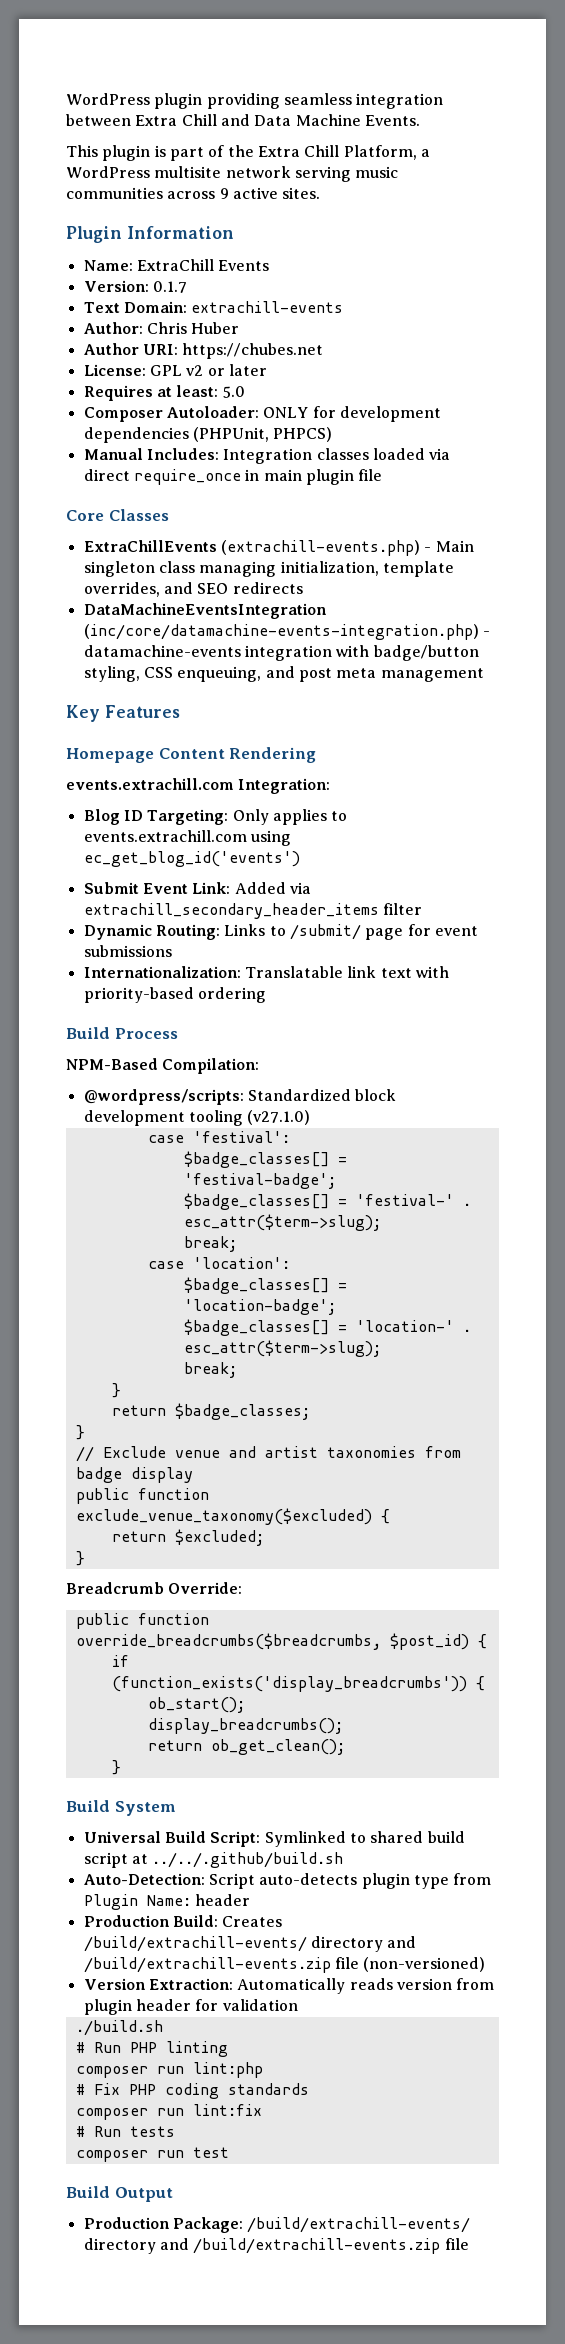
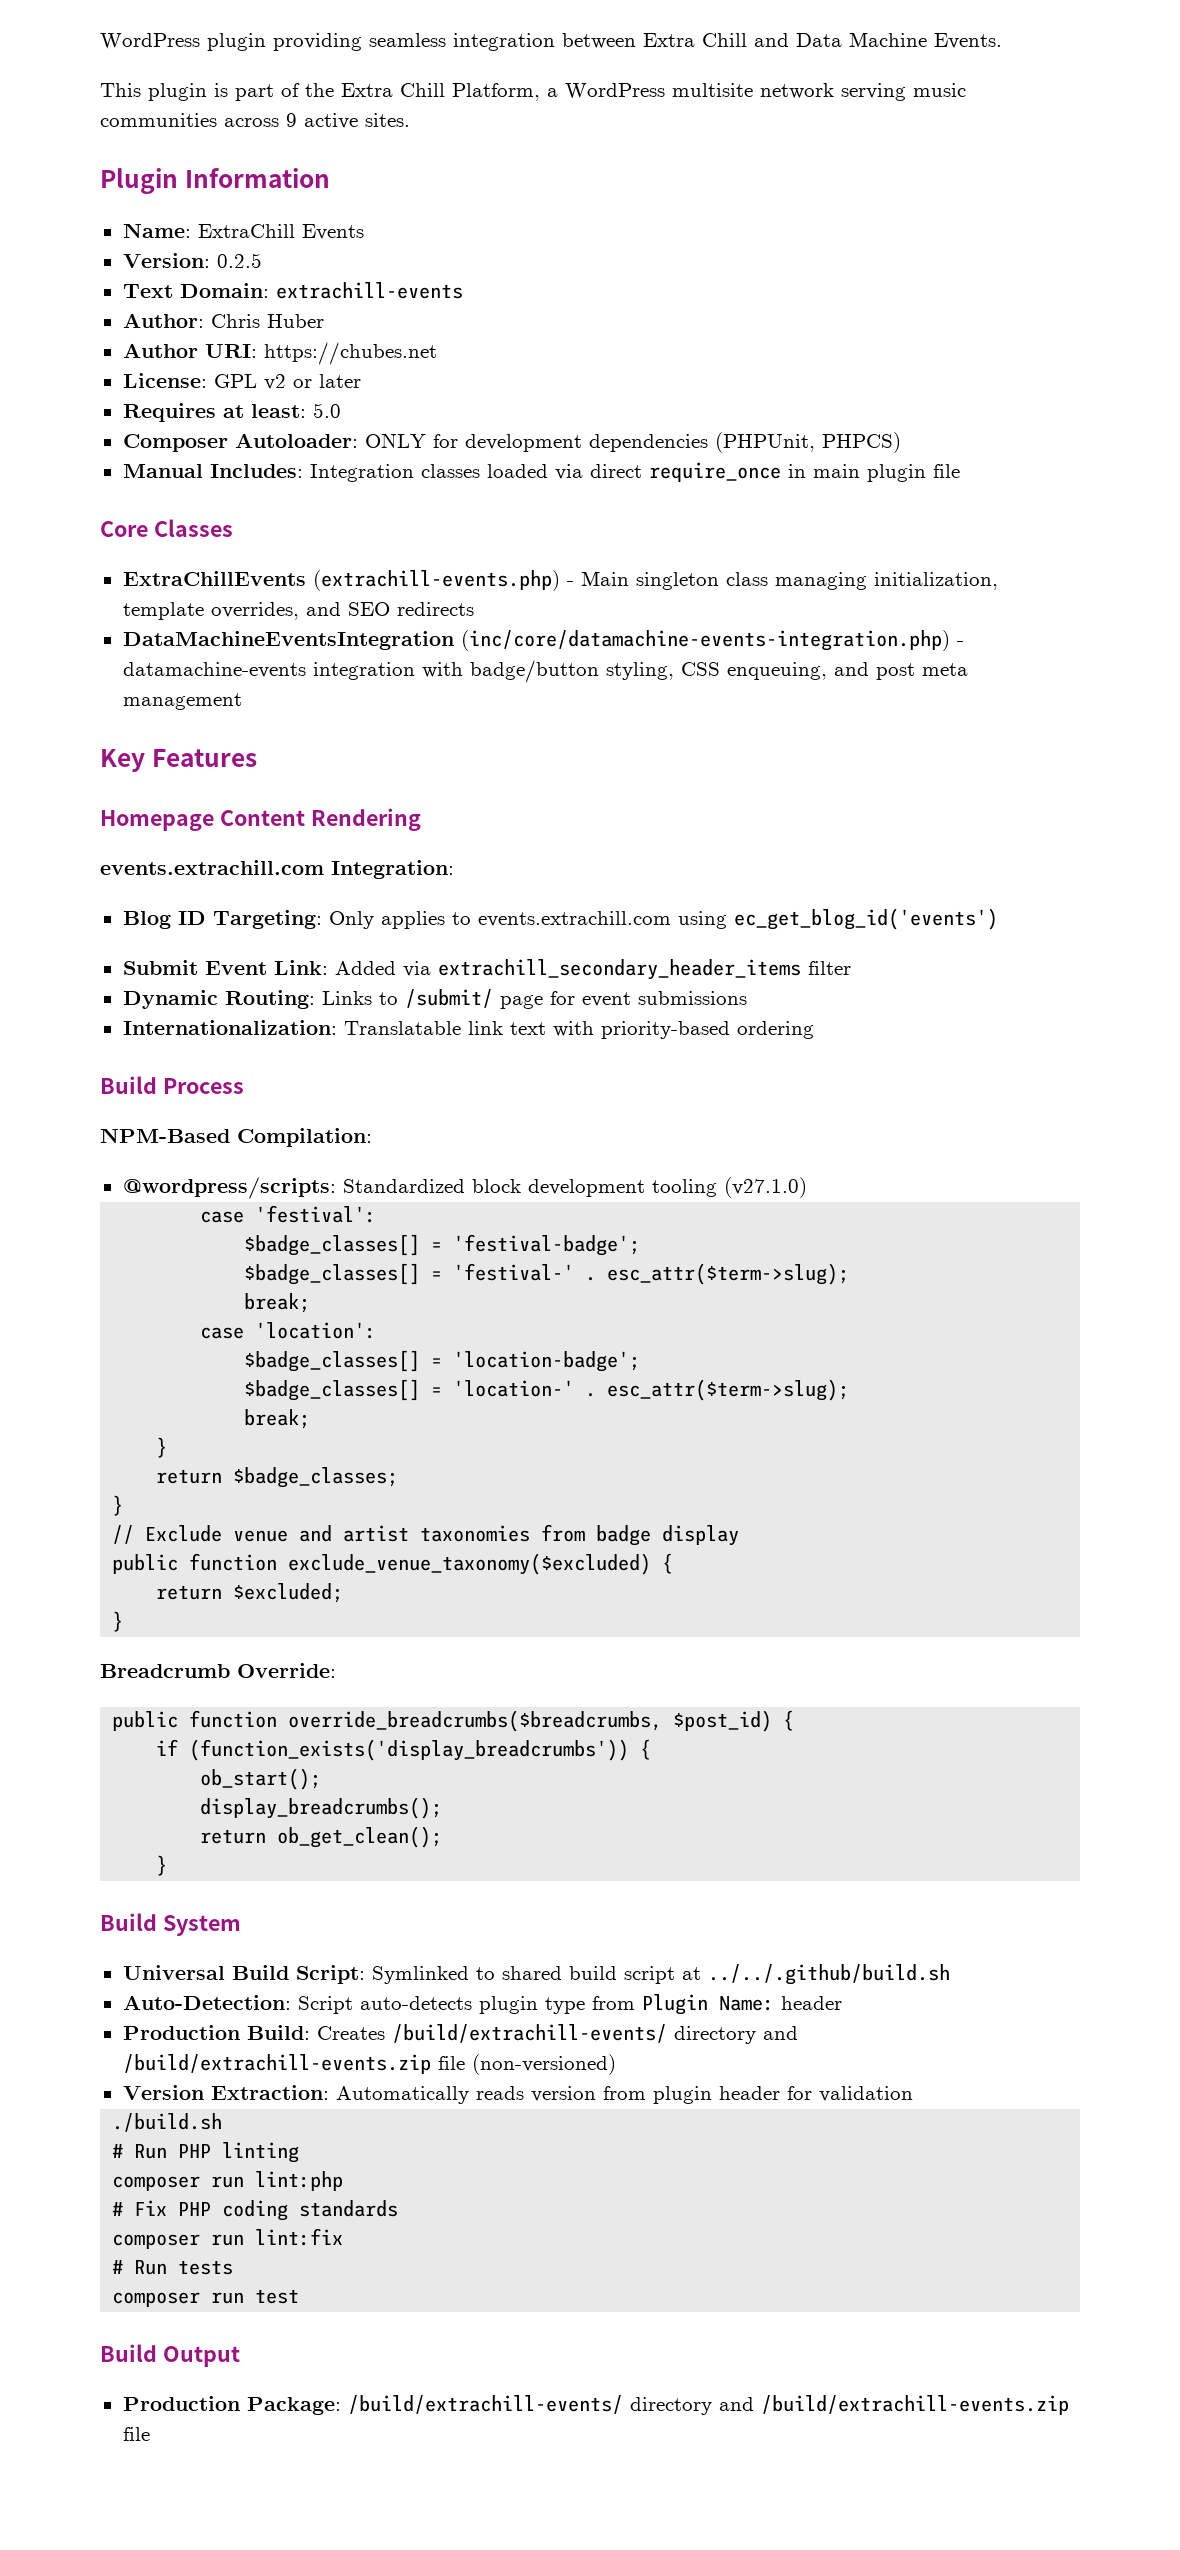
[152,281,187,293] 0.1.7 -> [216,253,262,268] 0.2.5

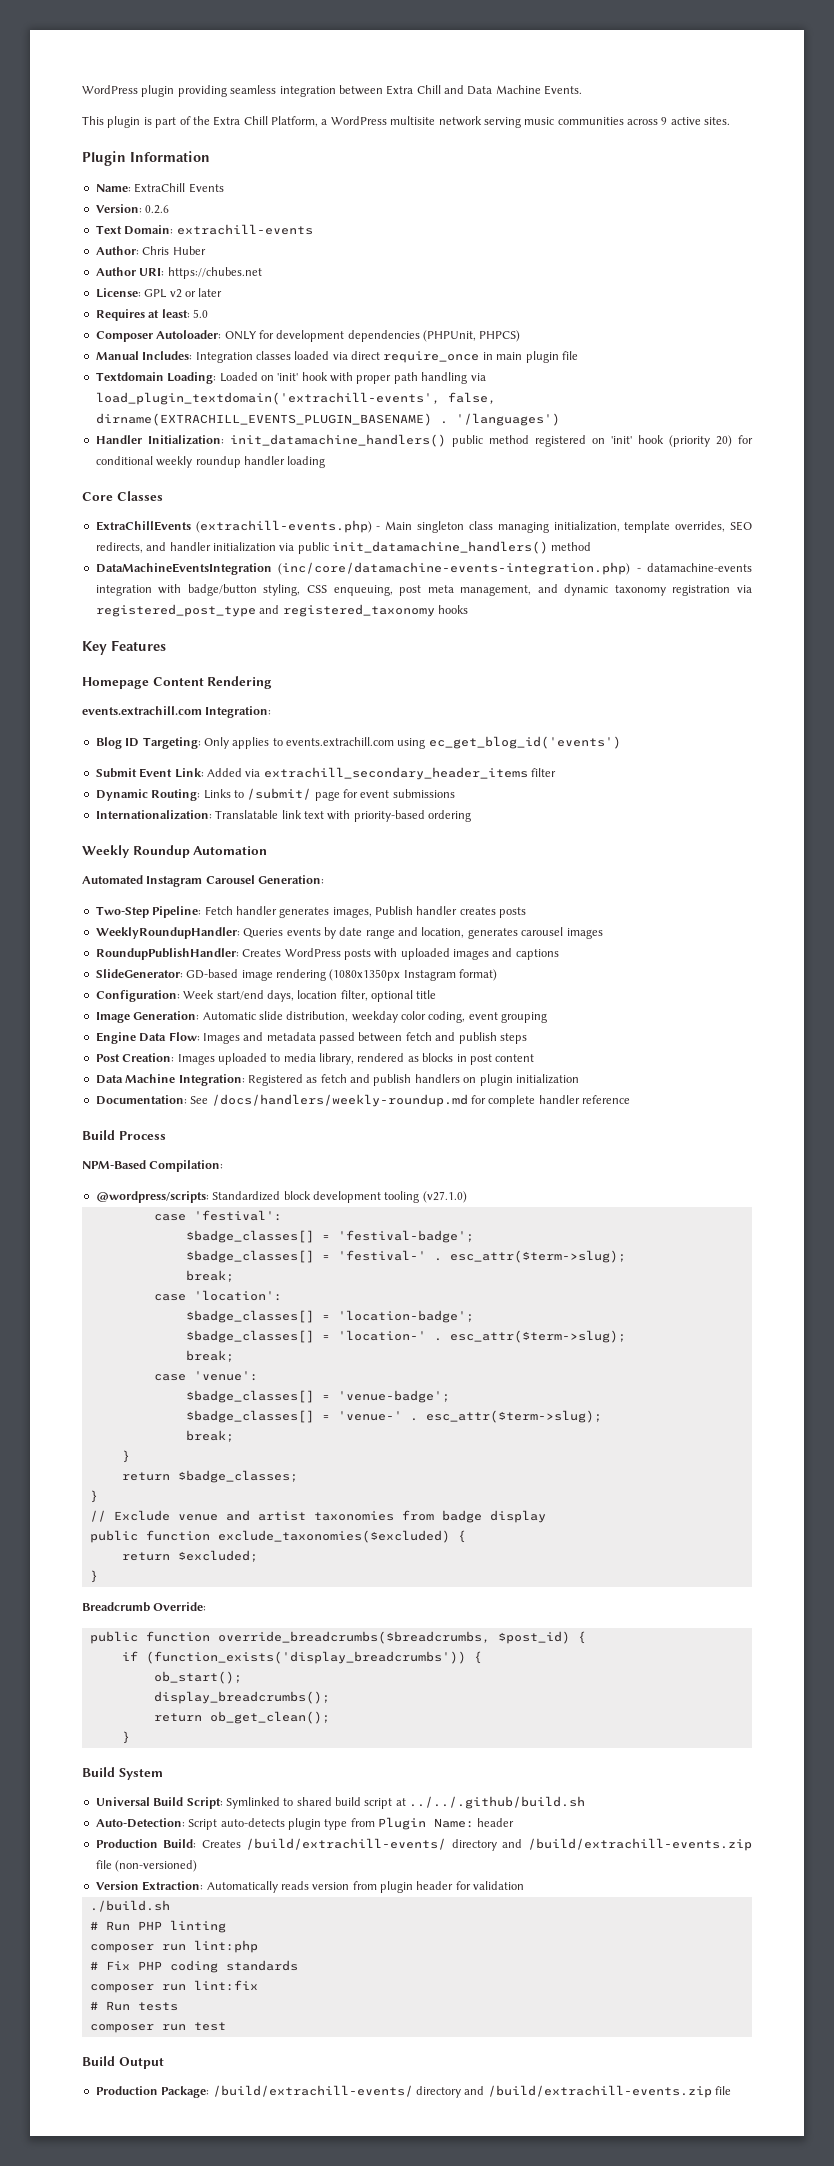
[216,253,262,268] 0.2.5 -> [145,205,170,214] 0.2.6
(960, 471) none -> [95,372,486,384] [95,392,496,405] [95,413,560,426] [95,434,753,447] [95,456,326,468] // Textdomain Loading: Loaded on 'init' hook with proper path handling via load_plugin_textdomain('extrachill-events', false, dirname(EXTRACHILL_EVENTS_PLUGIN_BASENAME) . '/languages') // Handler Initialization: init_datamachine_handlers() public method registered on 'init' hook (priority 20) for conditional weekly roundup handler loading
[305,602,474,616] and SEO redirects -> [730,521,752,531] [95,541,592,554] SEO redirects, and handler initialization via public init_datamachine_handlers() method
[833,662,869,676] and -> (393, 590) none
[122,693,242,710] management -> [460,584,752,596] [95,604,468,617] management, and dynamic taxonomy registration via registered_post_type and registered_taxonomy hooks
(814, 1030) none -> [82,845,268,858] [82,875,325,887] [95,906,527,918] [95,927,603,939] [95,948,559,960] [95,969,497,981] [95,990,437,1002] [95,1011,548,1023] [95,1032,527,1044] [95,1053,535,1065] [95,1074,579,1086] [95,1094,630,1107] // Weekly Roundup Automation // Automated Instagram Carousel Generation: // Two-Step Pipeline: Fetch handler generates images, Publish handler creates posts // WeeklyRoundupHandler: Queries events by date range and location, generates carousel images // RoundupPublishHandler: Creates WordPress posts with uploaded images and captions // SlideGenerator: GD-based image rendering (1080x1350px Instagram format) // Configuration: Week start/end days, location filter, optional title // Image Generation: Automatic slide distribution, weekday color coding, event grouping // Engine Data Flow: Images and metadata passed between fetch and publish steps // Post Creation: Images uploaded to media library, rendered as blocks in post content // Data Machine Integration: Registered as fetch and publish handlers on plugin initialization // Documentation: See /docs/handlers/weekly-roundup.md for complete handler reference
(311, 1419) none -> [153,1371,258,1381] [185,1390,450,1403] [185,1410,602,1423] [185,1430,234,1442] // case 'venue': // $badge_classes[] = 'venue-badge'; // $badge_classes[] = 'venue-' . esc_attr($term->slug); // break;
[288,1553,652,1575] exclude_venue_taxonomy($excluded) -> [217,1530,450,1543] exclude_taxonomies($excluded)

